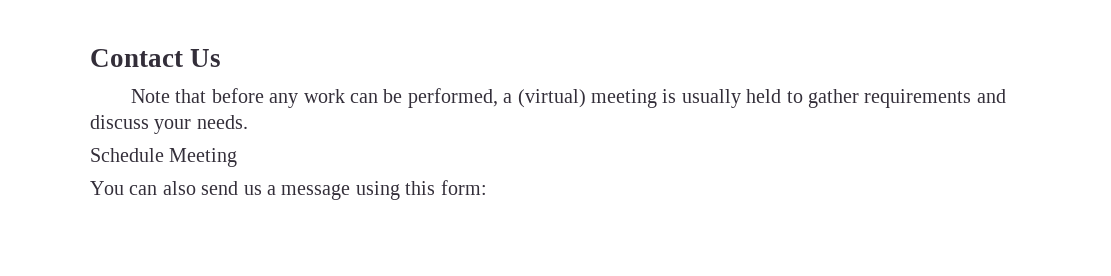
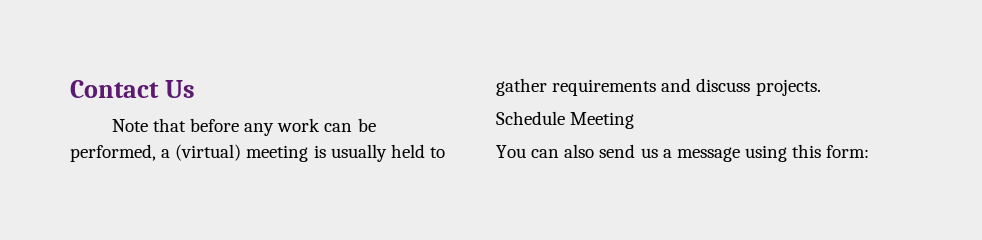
[154,115,248,134] your needs. -> [755,79,821,96] projects.

